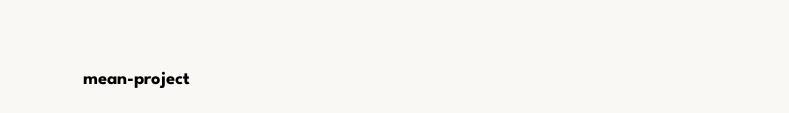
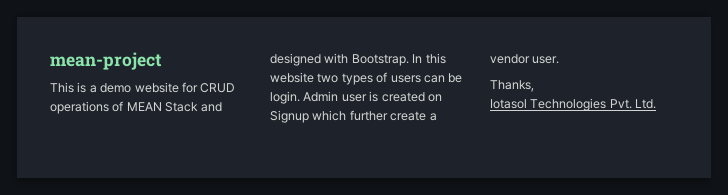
(190, 80) none -> [50,82,236,93] [50,101,222,114] [270,53,446,66] [270,72,463,85] [270,91,442,104] [270,110,437,123] [490,54,560,64] [490,80,534,92] [490,98,657,111] // This is a demo website for CRUD operations of MEAN Stack and designed with Bootstrap. In this website two types of users can be login. Admin user is created on Signup which further create a vendor user. // Thanks, // Iotasol Technologies Pvt. Ltd.

